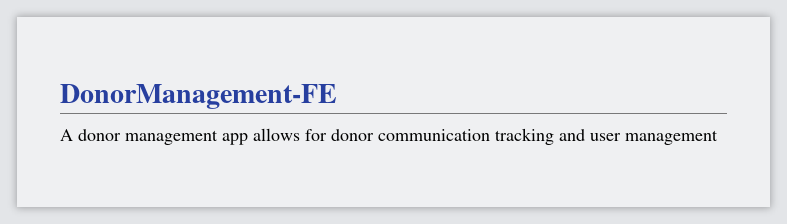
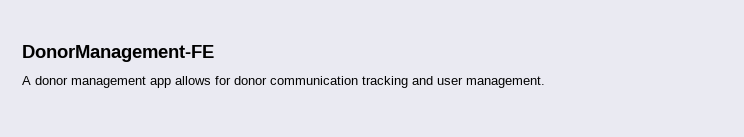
[625,130,718,145] management -> [466,76,545,88] management.

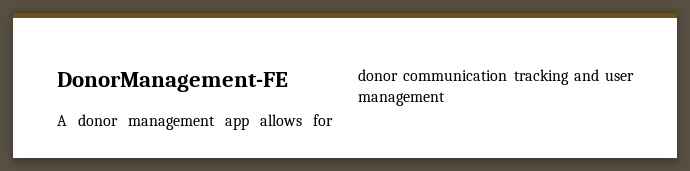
[466,76,545,88] management. -> [358,92,445,106] management

